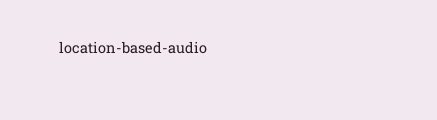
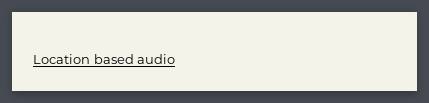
[59,41,207,54] location-based-audio -> [33,54,176,64] Location based audio

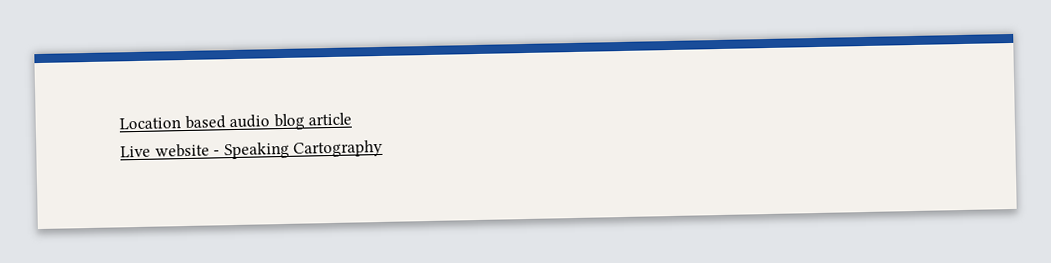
(176, 59) none -> [273,112,353,131] [120,139,384,160] blog article // Live website - Speaking Cartography

